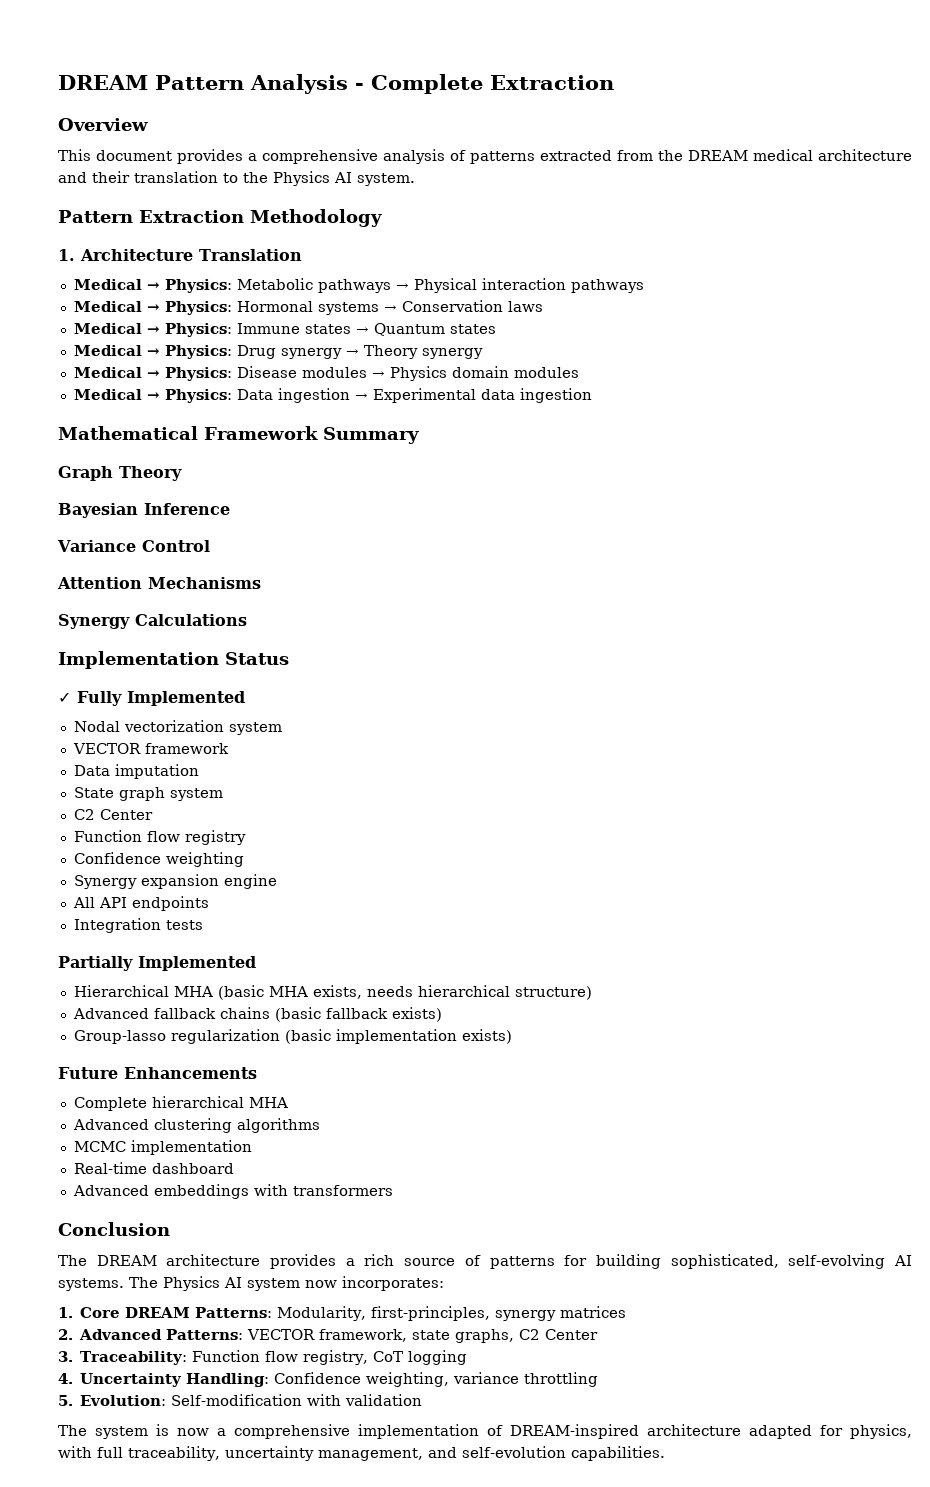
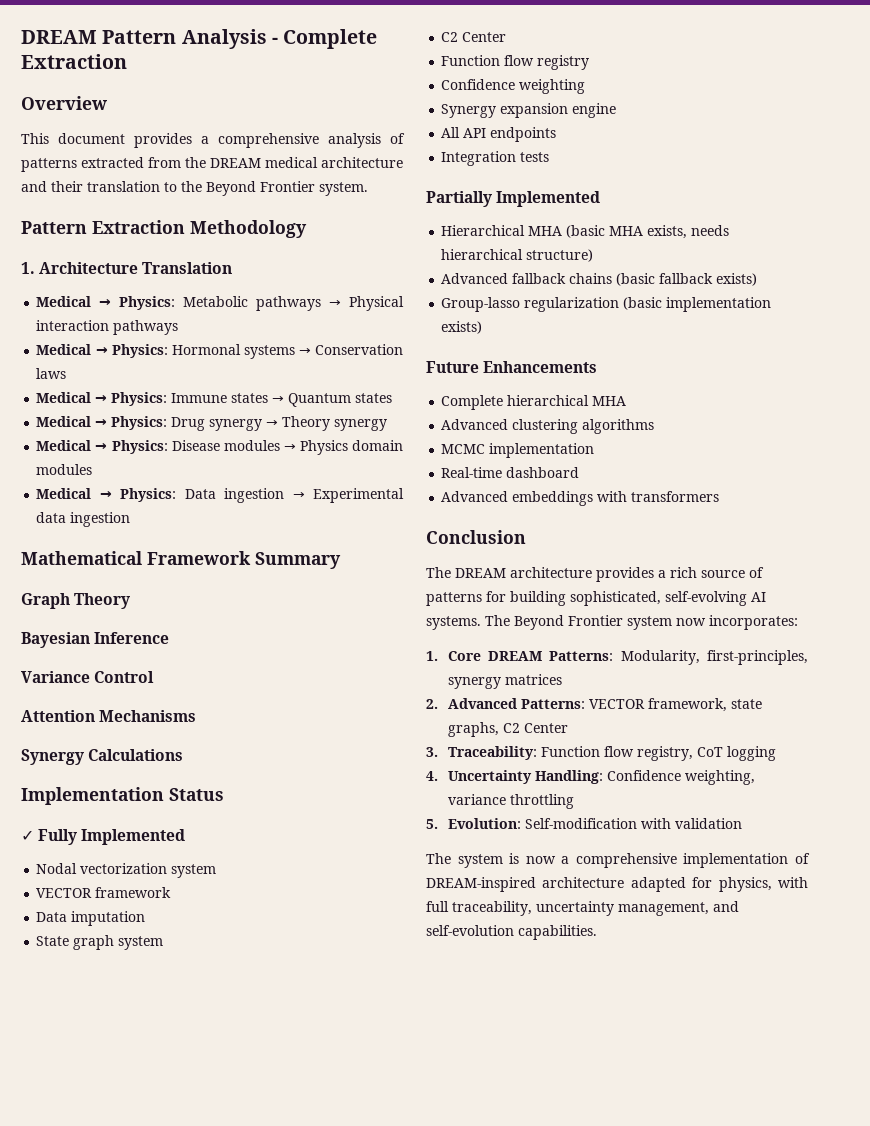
[273,171,352,186] Physics AI -> [206,181,315,196] Beyond Frontier
[163,1276,242,1291] Physics AI -> [514,615,623,630] Beyond Frontier

